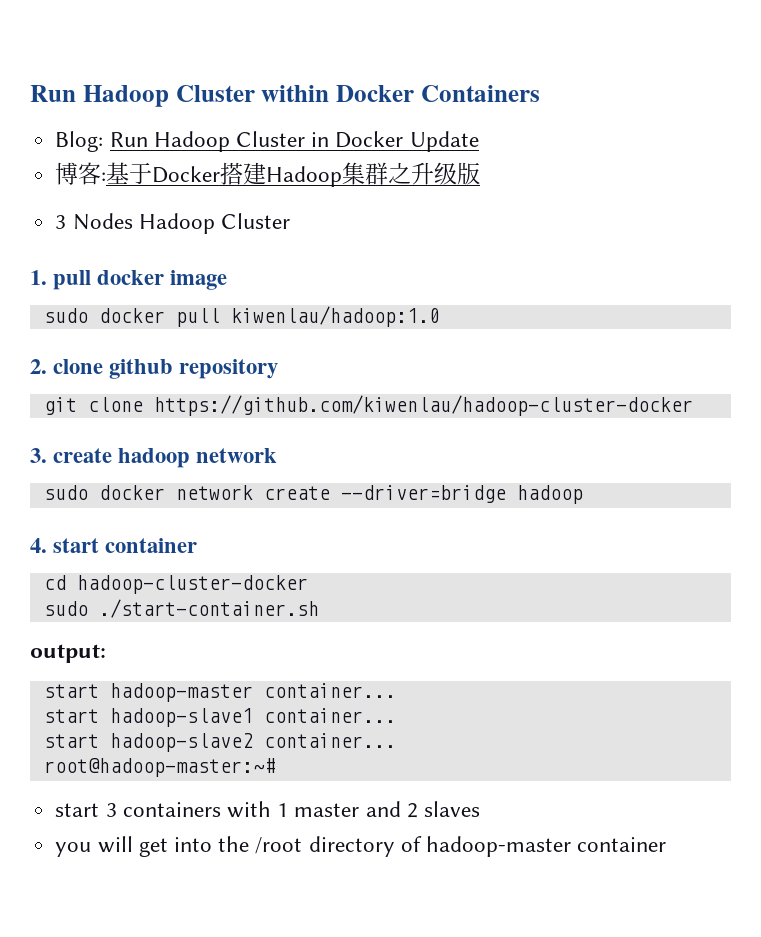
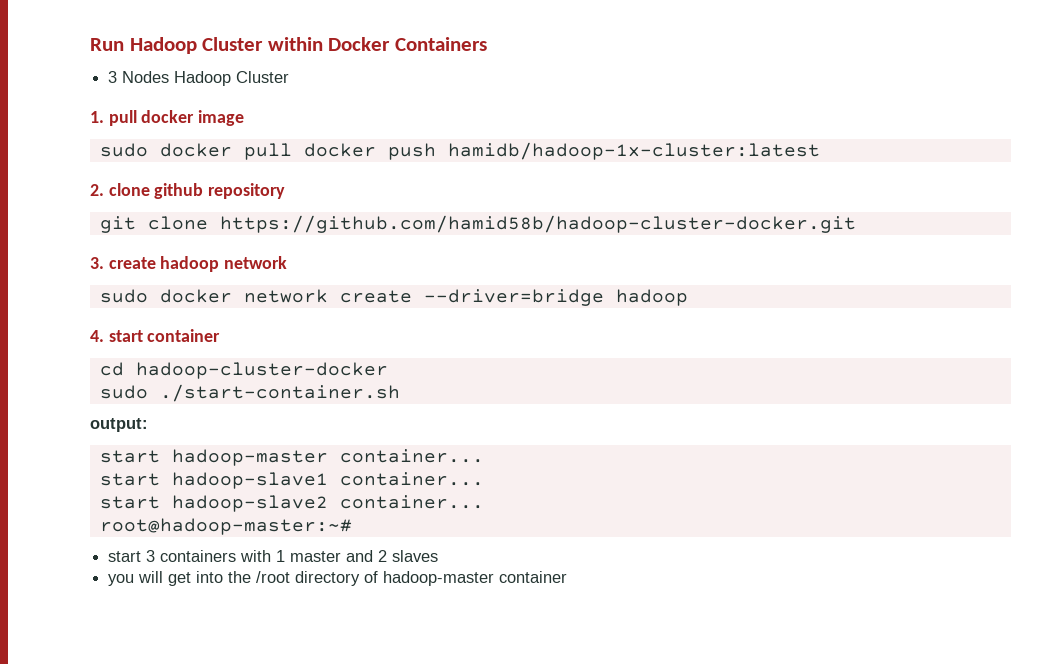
[55,131,479,152] [55,162,481,187] // Blog: Run Hadoop Cluster in Docker Update // 博客:基于Docker搭建Hadoop集群之升级版 -> (487, 44) none
[230,306,440,327] kiwenlau/hadoop:1.0 -> [303,142,820,160] docker push hamidb/hadoop-1x-cluster:latest
[153,395,693,416] https://github.com/kiwenlau/hadoop-cluster-docker -> [219,215,856,233] https://github.com/hamid58b/hadoop-cluster-docker.git

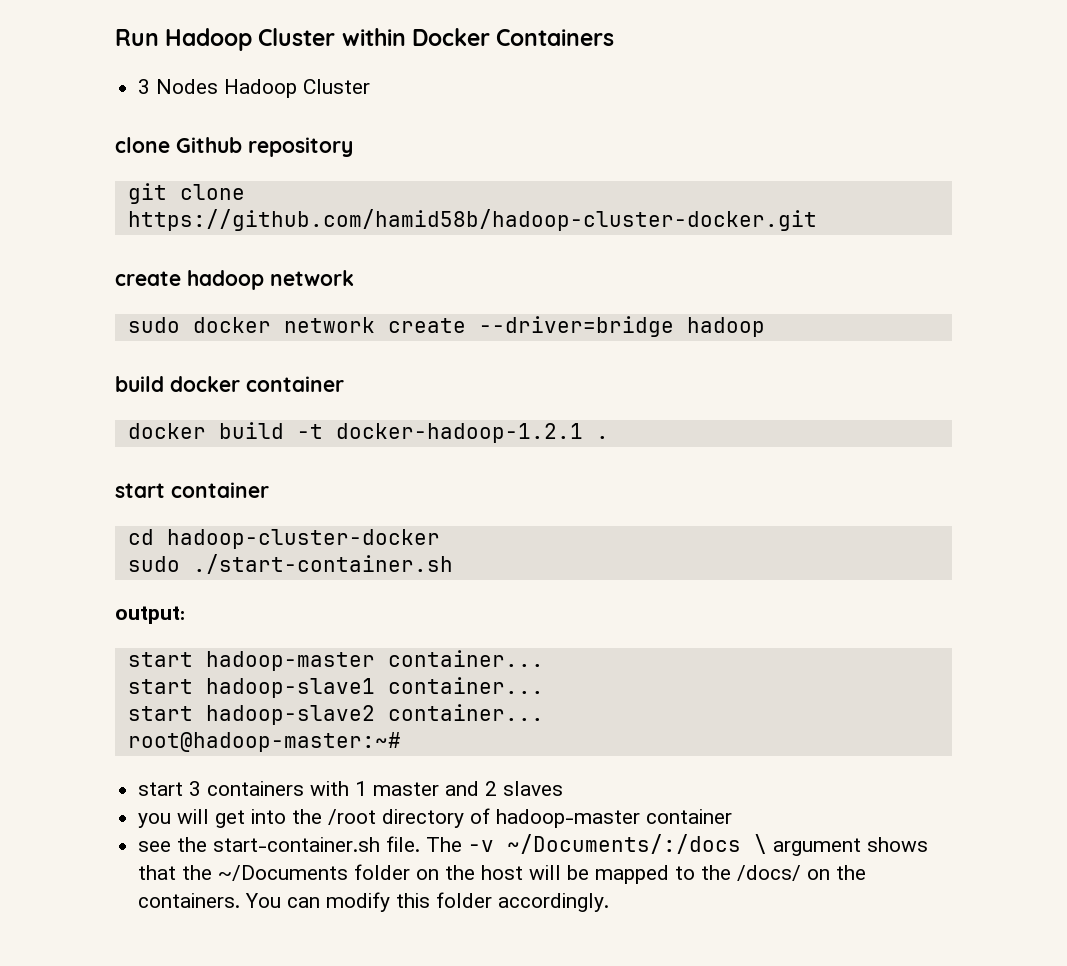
[90,110,245,126] [99,142,820,160] [90,183,204,199] 1. pull docker image // sudo docker pull docker push hamidb/hadoop-1x-cluster:latest // 2. clone github -> [115,137,242,153] clone Github
[90,257,104,269] 3. -> (817, 220) none
[90,330,104,342] 4. -> [115,376,344,392] [127,422,609,443] build docker container // docker build -t docker-hadoop-1.2.1 . //
(568, 577) none -> [138,834,929,856] [138,864,867,884] [138,892,610,912] // see the start-container.sh file. The -v ~/Documents/:/docs \ argument shows that the ~/Documents folder on the host will be mapped to the /docs/ on the containers. You can modify this folder accordingly.

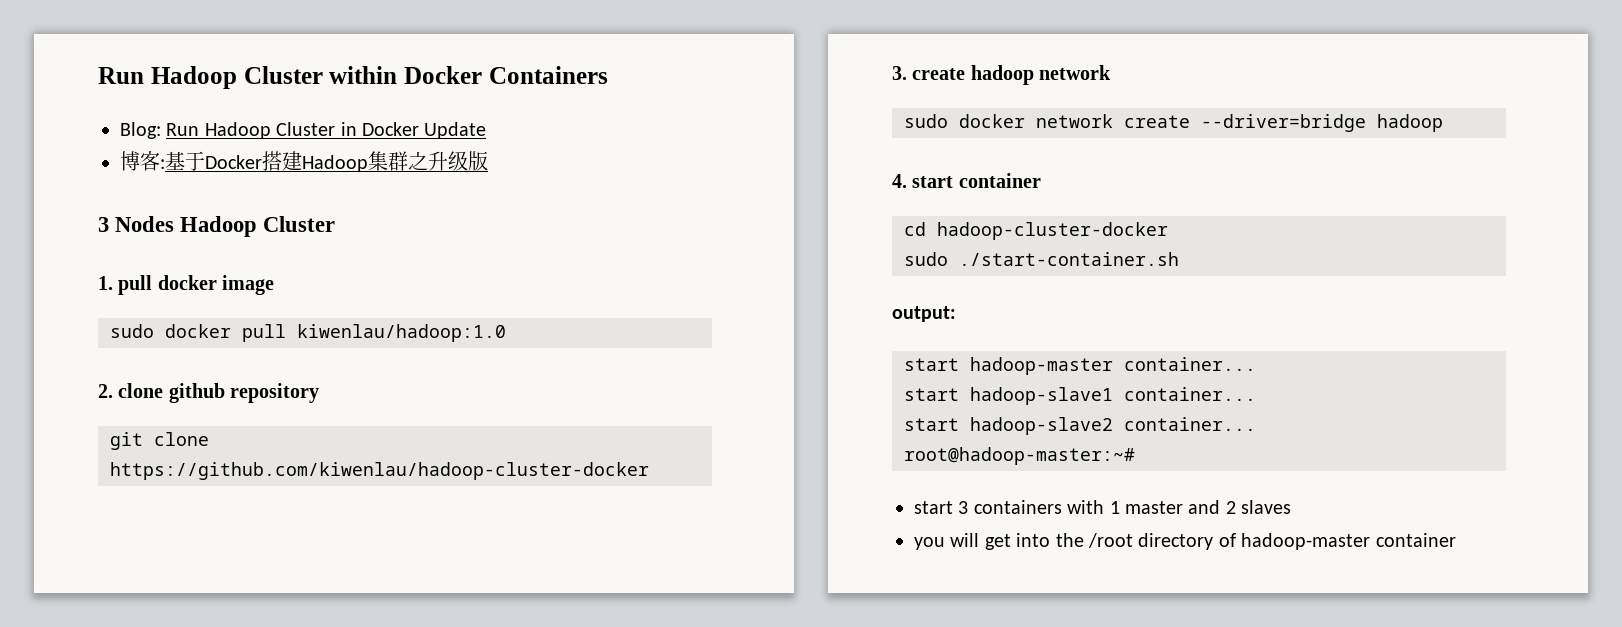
[138,79,371,98] [115,137,242,153] 3 Nodes Hadoop Cluster // clone Github -> [120,122,487,139] [120,151,488,172] [98,216,336,237] [98,275,275,295] [110,324,506,342] [98,383,225,403] Blog: Run Hadoop Cluster in Docker Update // 博客:基于Docker搭建Hadoop集群之升级版 // 3 Nodes Hadoop Cluster // 1. pull docker image // sudo docker pull kiwenlau/hadoop:1.0 // 2. clone github
[127,209,817,231] https://github.com/hamid58b/hadoop-cluster-docker.git // -> [110,462,649,480] [892,66,907,80] https://github.com/kiwenlau/hadoop-cluster-docker // 3.
[115,376,344,392] [127,422,609,443] build docker container // docker build -t docker-hadoop-1.2.1 . // -> [892,174,907,188] 4.
[138,834,929,856] [138,864,867,884] [138,892,610,912] // see the start-container.sh file. The -v ~/Documents/:/docs \ argument shows that the ~/Documents folder on the host will be mapped to the /docs/ on the containers. You can modify this folder accordingly. -> (1456, 540) none

